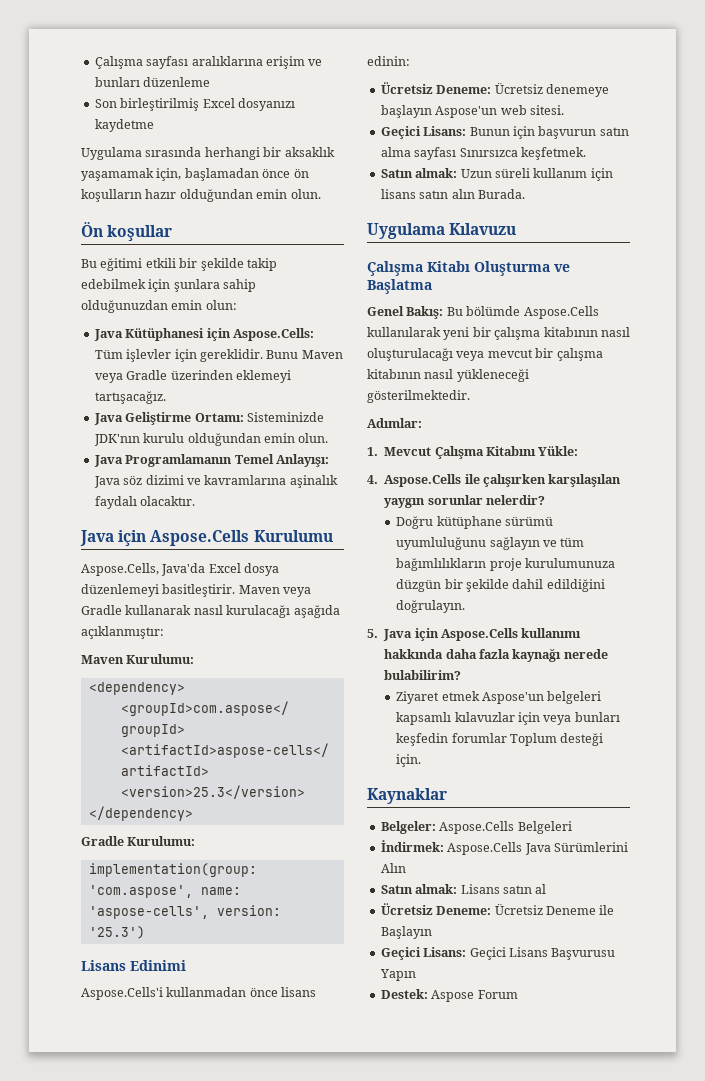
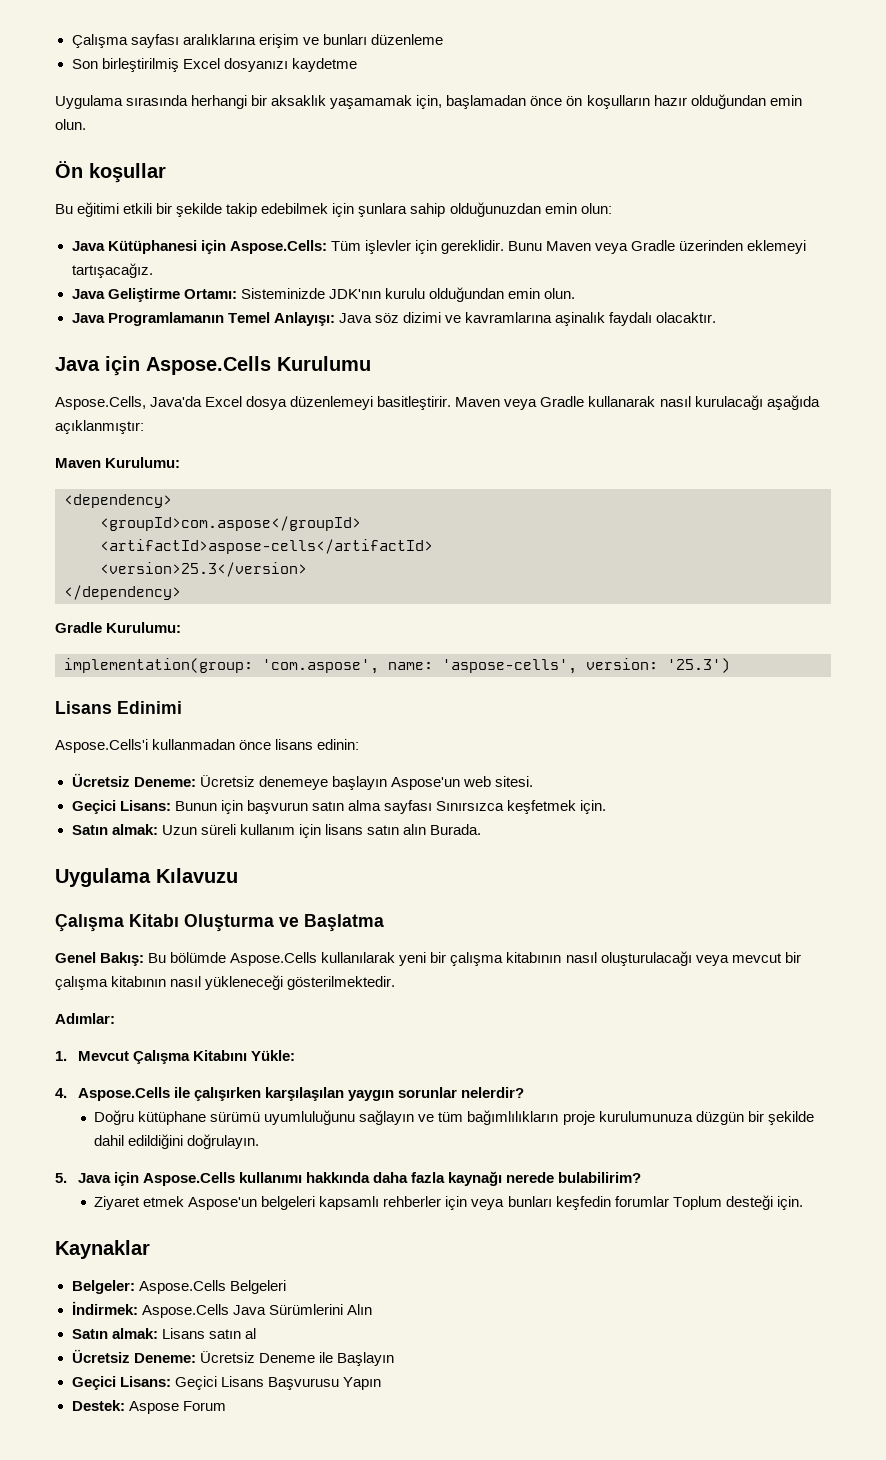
[520,147,586,160] keşfetmek. -> [506,800,606,814] keşfetmek için.
[454,712,515,722] kılavuzlar -> [383,1196,442,1207] rehberler

